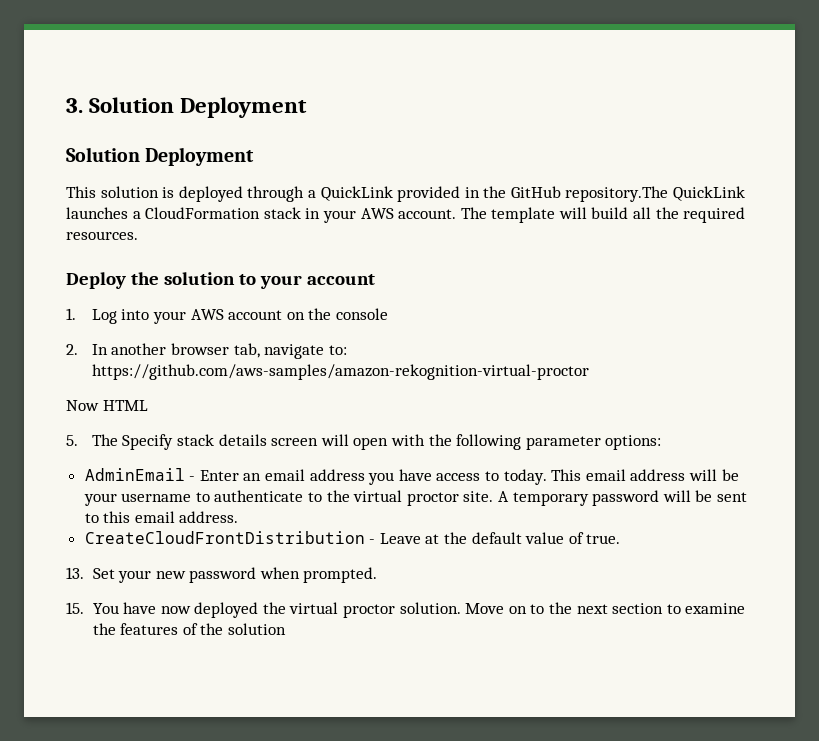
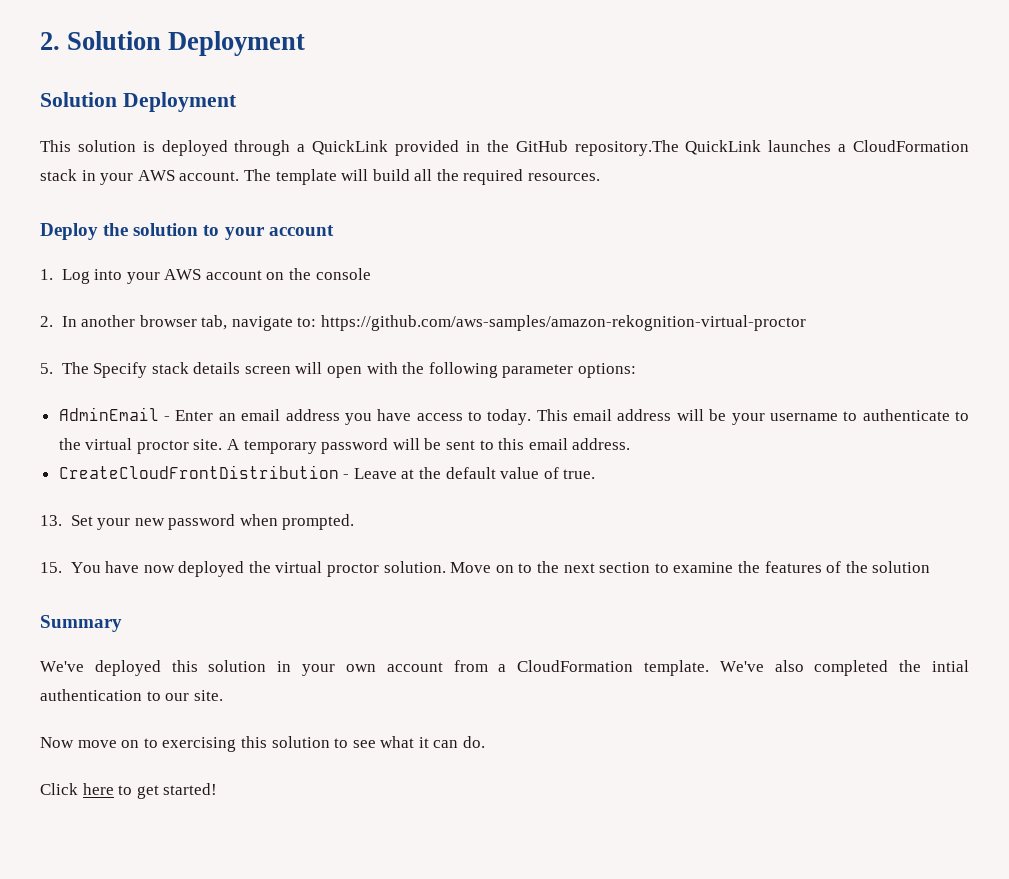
[66,98,83,113] 3. -> [40,32,60,50] 2.
[66,400,148,411] // Now HTML -> (807, 323) none
(286, 629) none -> [40,615,122,632] [40,660,969,676] [40,689,223,701] [40,736,486,752] [40,783,218,799] // Summary // We've deployed this solution in your own account from a CloudFormation template. We've also completed the intial authentication to our site. // Now move on to exercising this solution to see what it can do. // Click here to get started!

